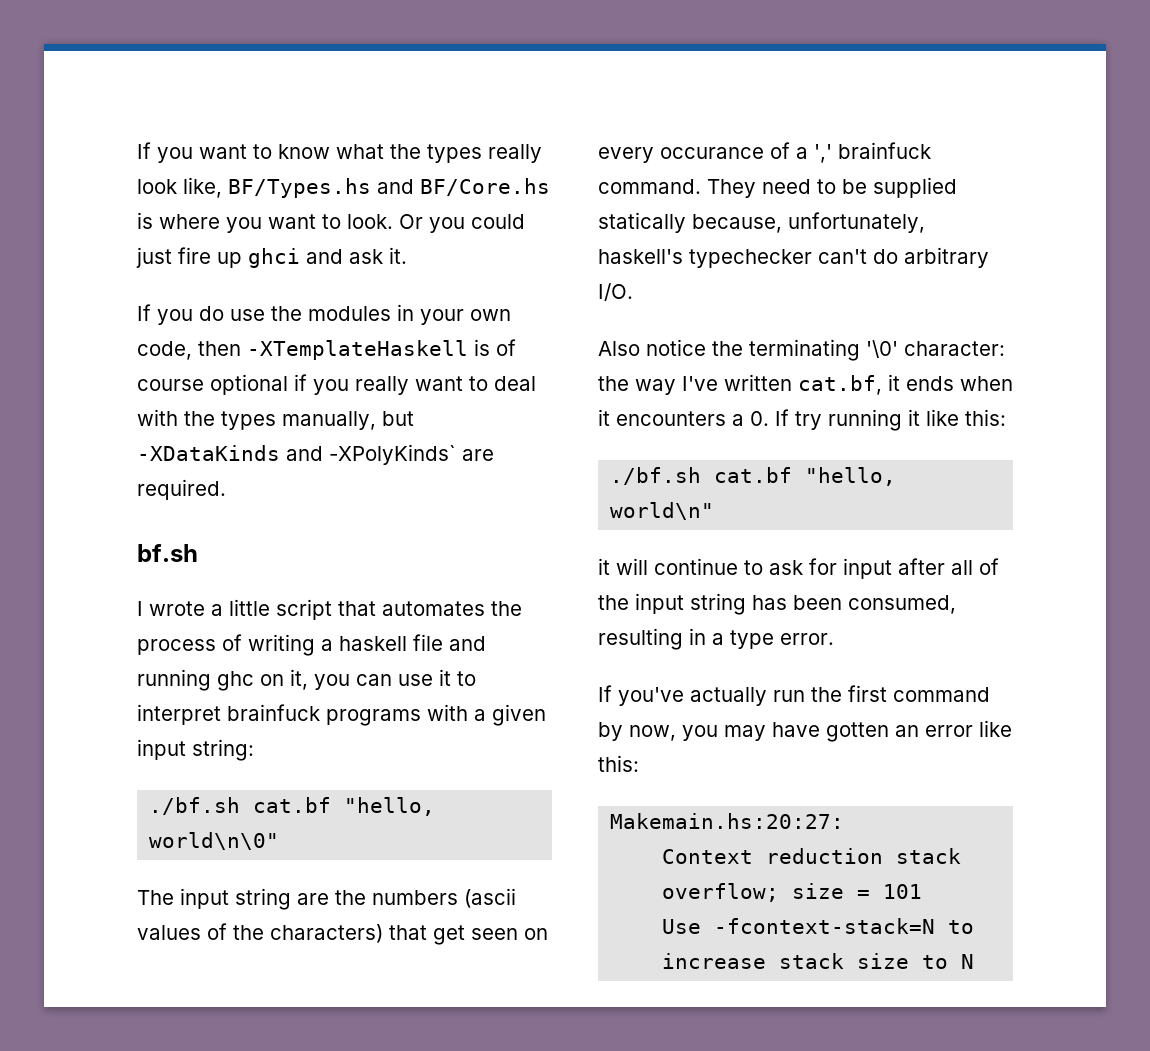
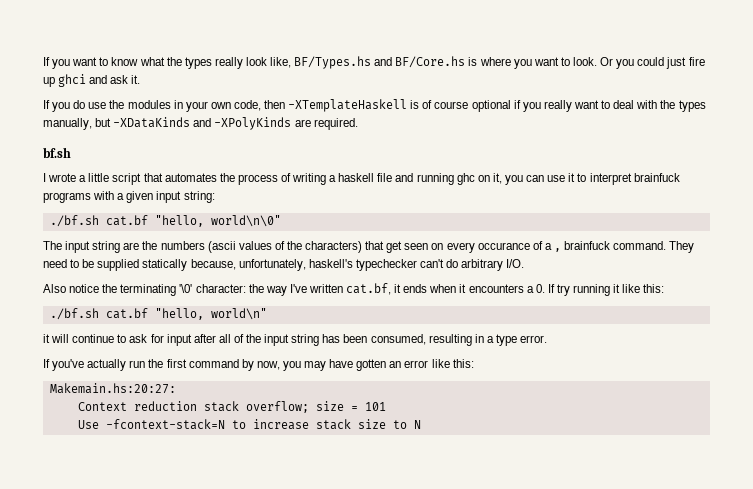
[329,444,456,465] -XPolyKinds` -> [214,117,292,130] -XPolyKinds
[814,144,832,163] ',' -> [553,248,561,252] ,

